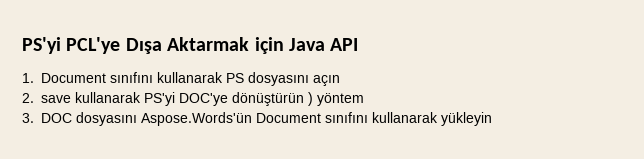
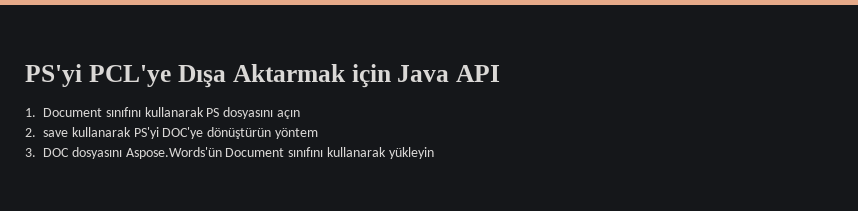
[308,92,313,106] ) -> (272, 133) none

